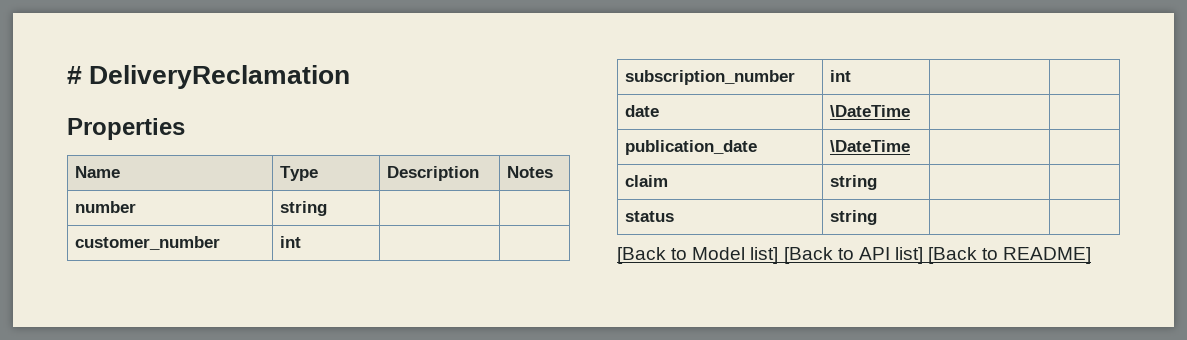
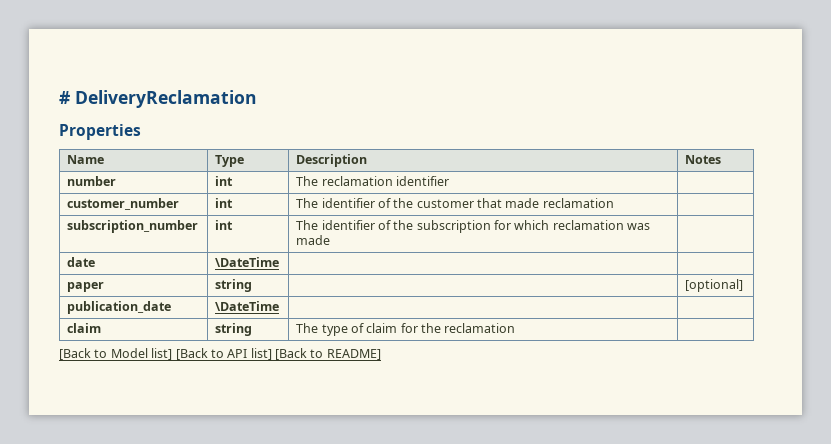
[280,201,328,216] [75,236,221,250] [280,236,302,248] [625,70,796,85] [830,70,852,82] string | | // customer_number | int | | // subscription_number | int | -> [215,176,234,186] [296,176,449,186] [67,198,180,210] [215,198,234,208] [296,198,614,208] [67,220,199,233] [215,220,234,230] [296,220,651,233] [296,235,331,245] int | The reclamation identifier | // customer_number | int | The identifier of the customer that made reclamation | // subscription_number | int | The identifier of the subscription for which reclamation was made
(911, 111) none -> [67,282,105,292] [215,279,253,292] [685,279,744,292] // paper | string | | [optional]
[625,211,675,222] [830,210,878,225] | // status | string | -> [296,323,516,336] The type of claim for the reclamation

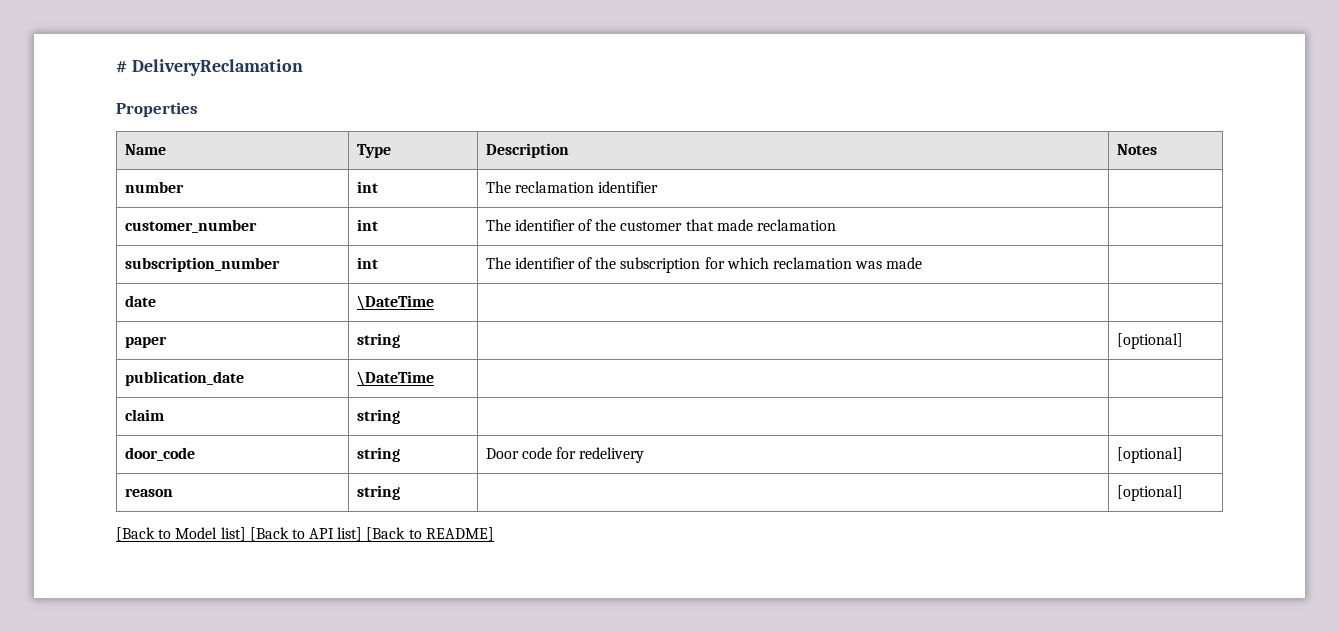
[296,323,516,336] The type of claim for the reclamation | -> [124,447,195,461] [356,447,400,462] [485,447,645,463] [1116,447,1183,463] [124,488,173,497] [356,485,400,500] [1116,485,1183,501] | // door_code | string | Door code for redelivery | [optional] // reason | string | | [optional]

